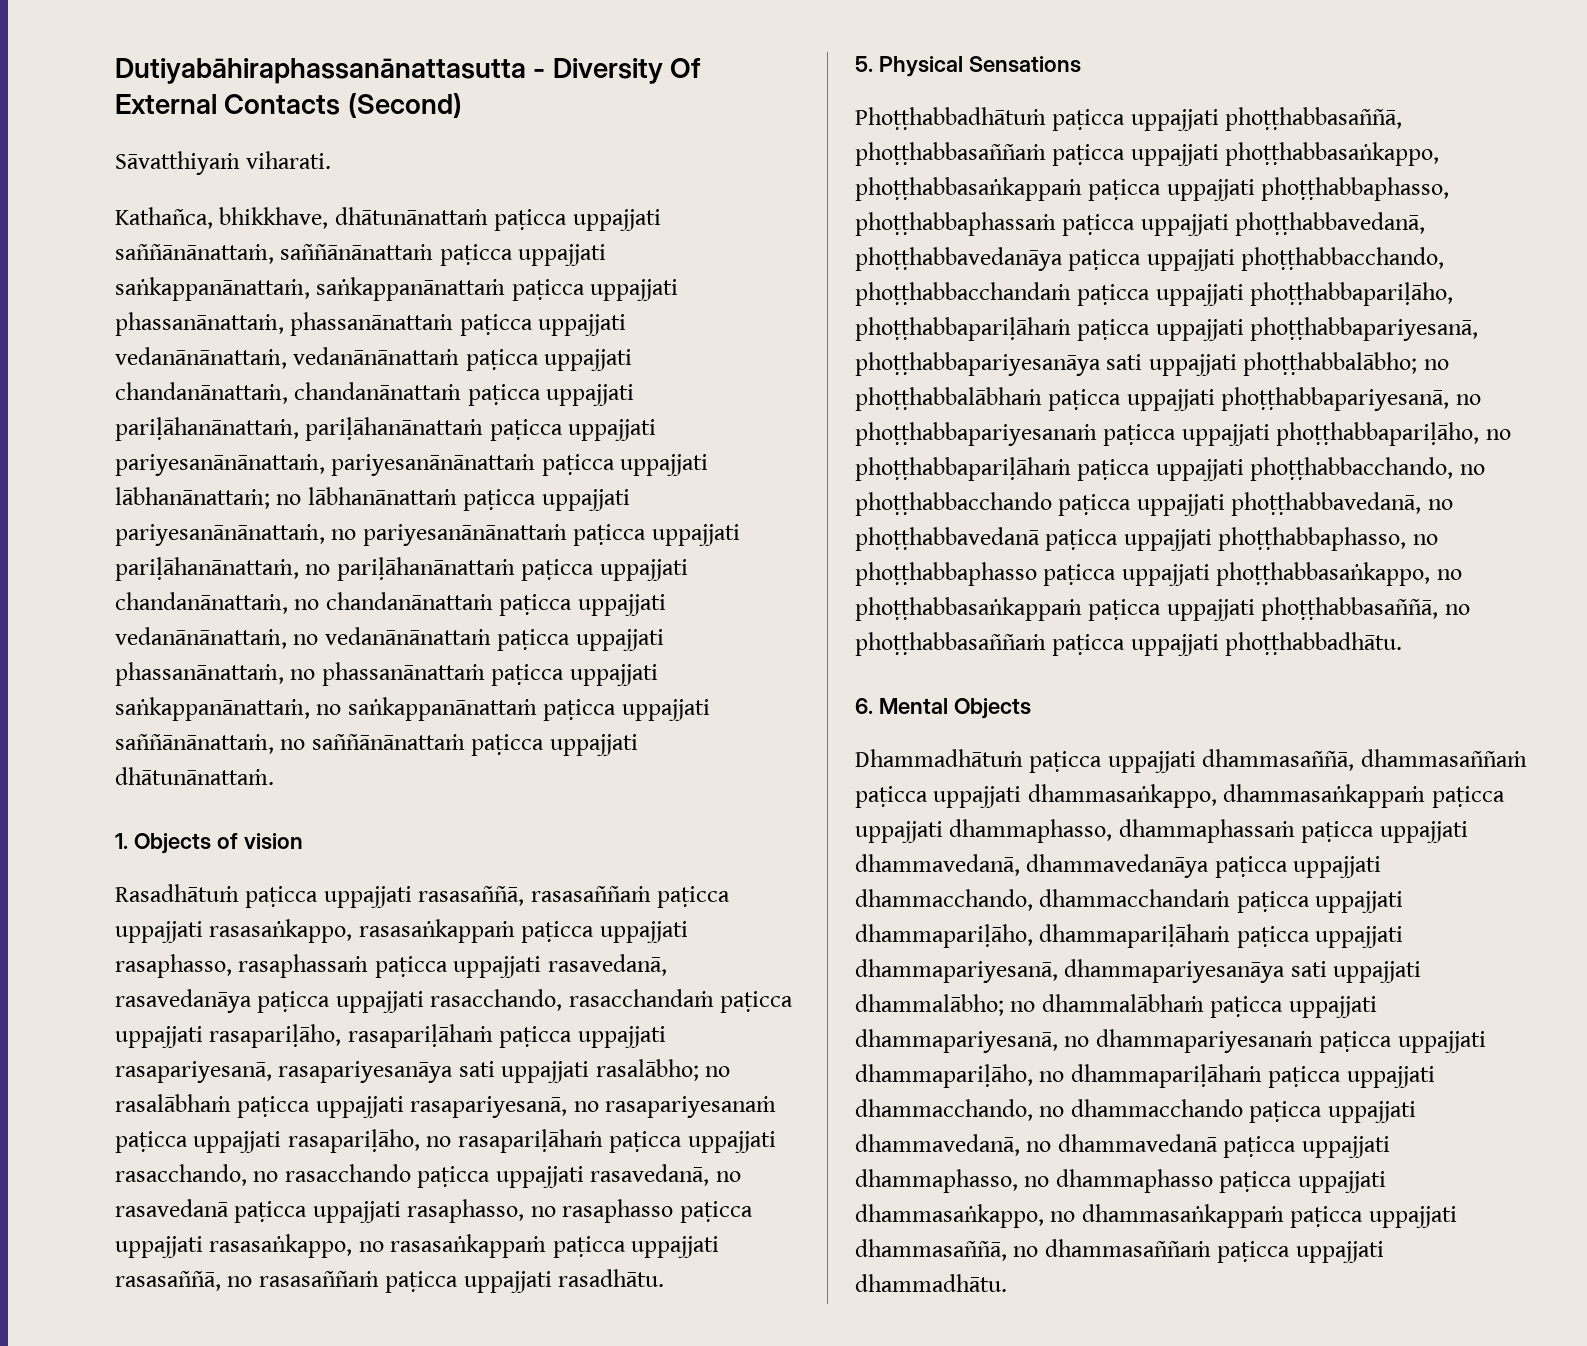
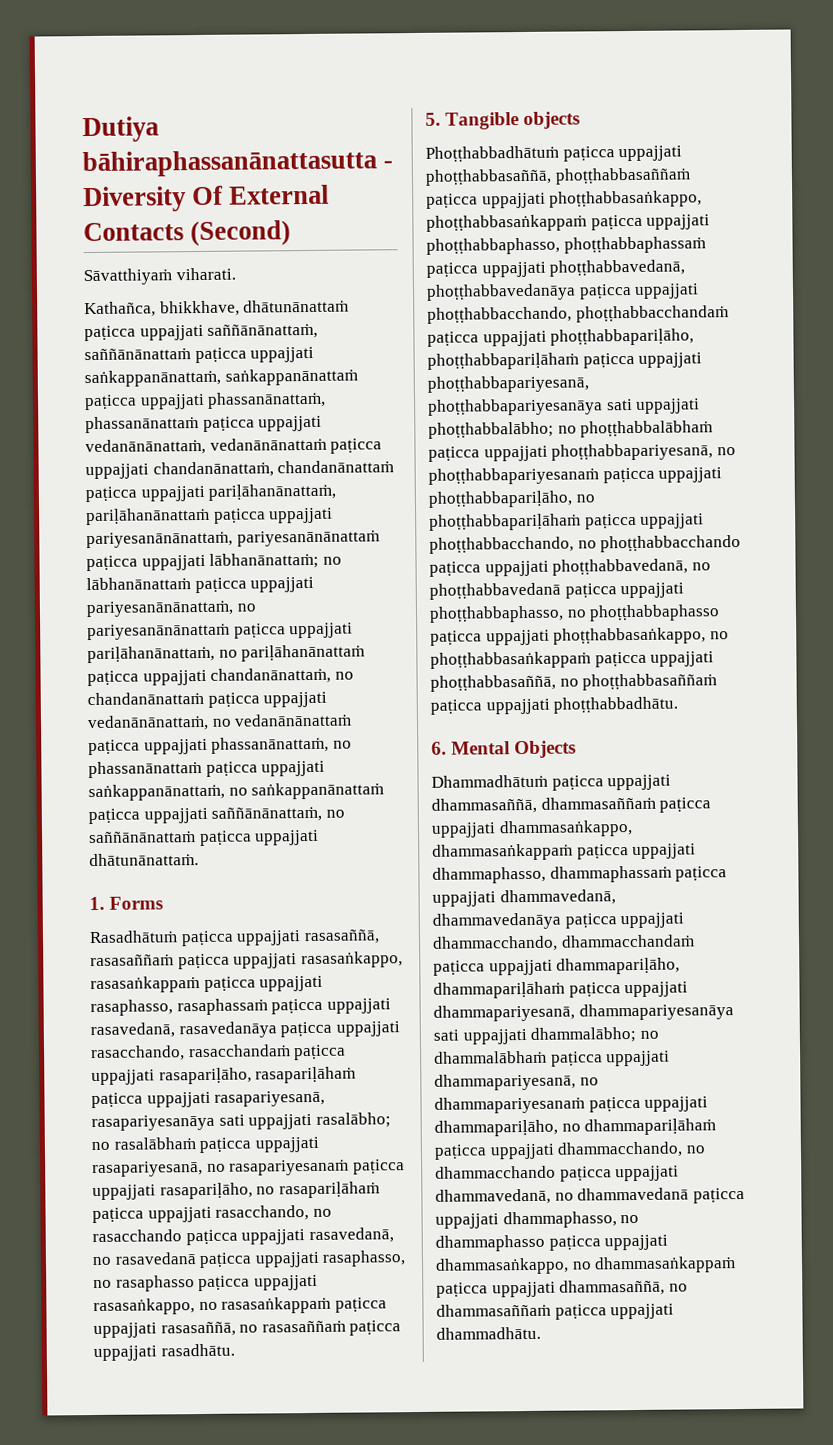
[115,58,526,84] Dutiyabāhiraphassanānattasutta -> [82,116,159,143] [82,149,377,178] Dutiya bāhiraphassanānattasutta
[133,833,303,854] Objects of vision -> [109,896,164,910] Forms
[878,56,1081,77] Physical Sensations -> [445,111,581,130] Tangible objects

